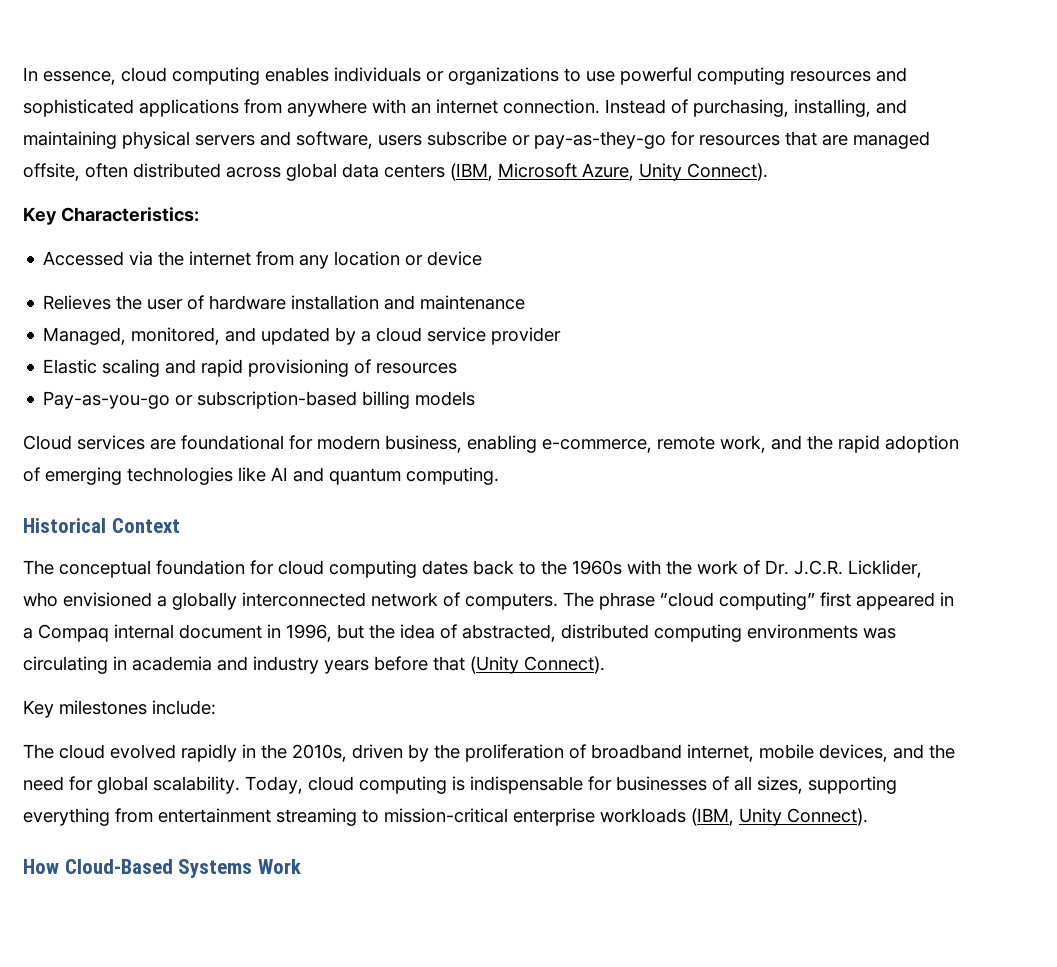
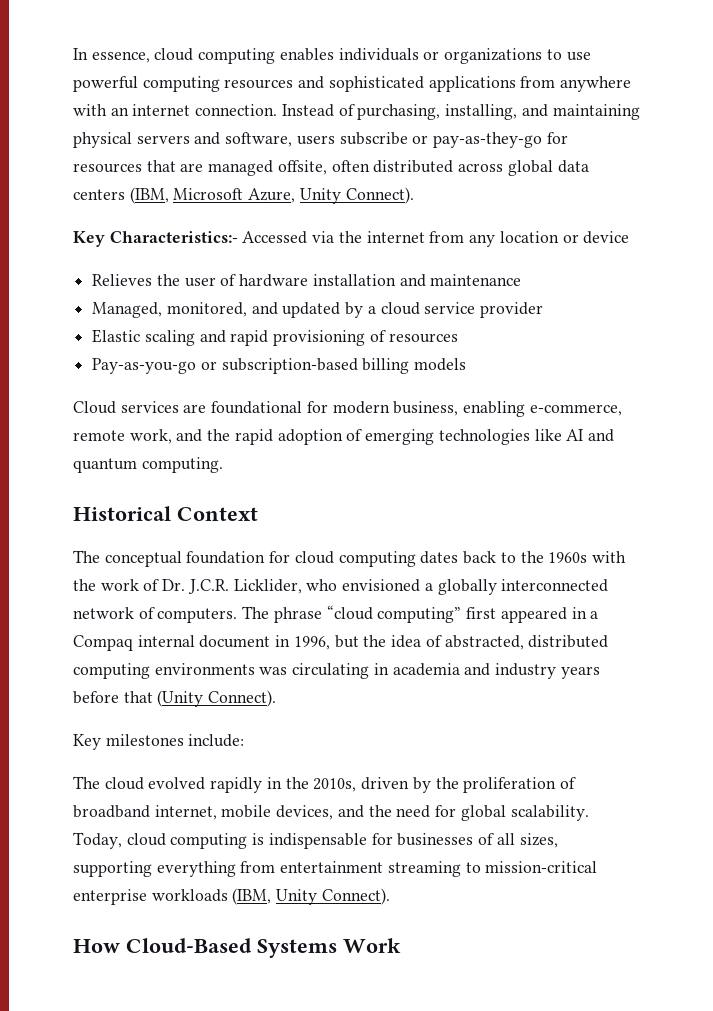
[61,207,199,222] Characteristics: // -> [109,231,238,243] Characteristics:-

